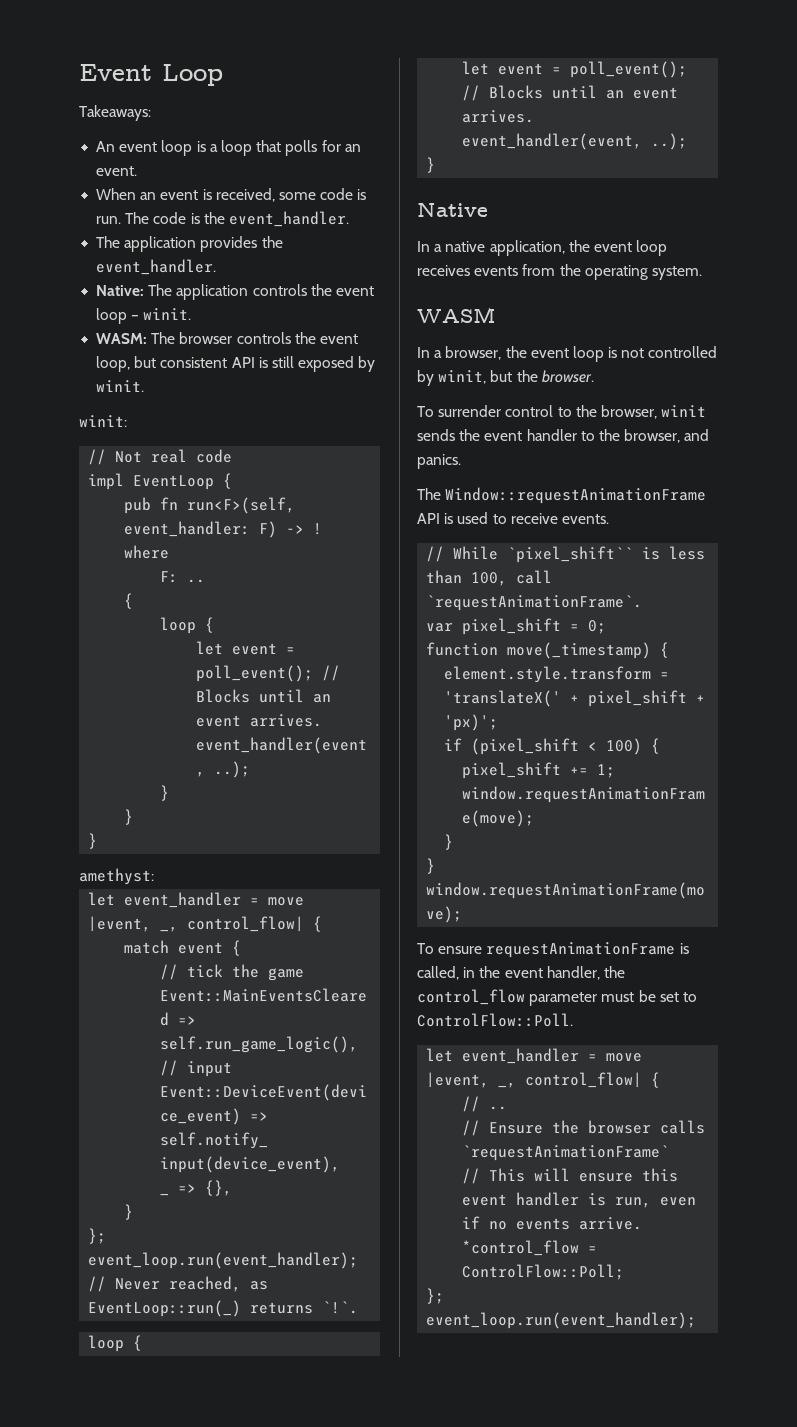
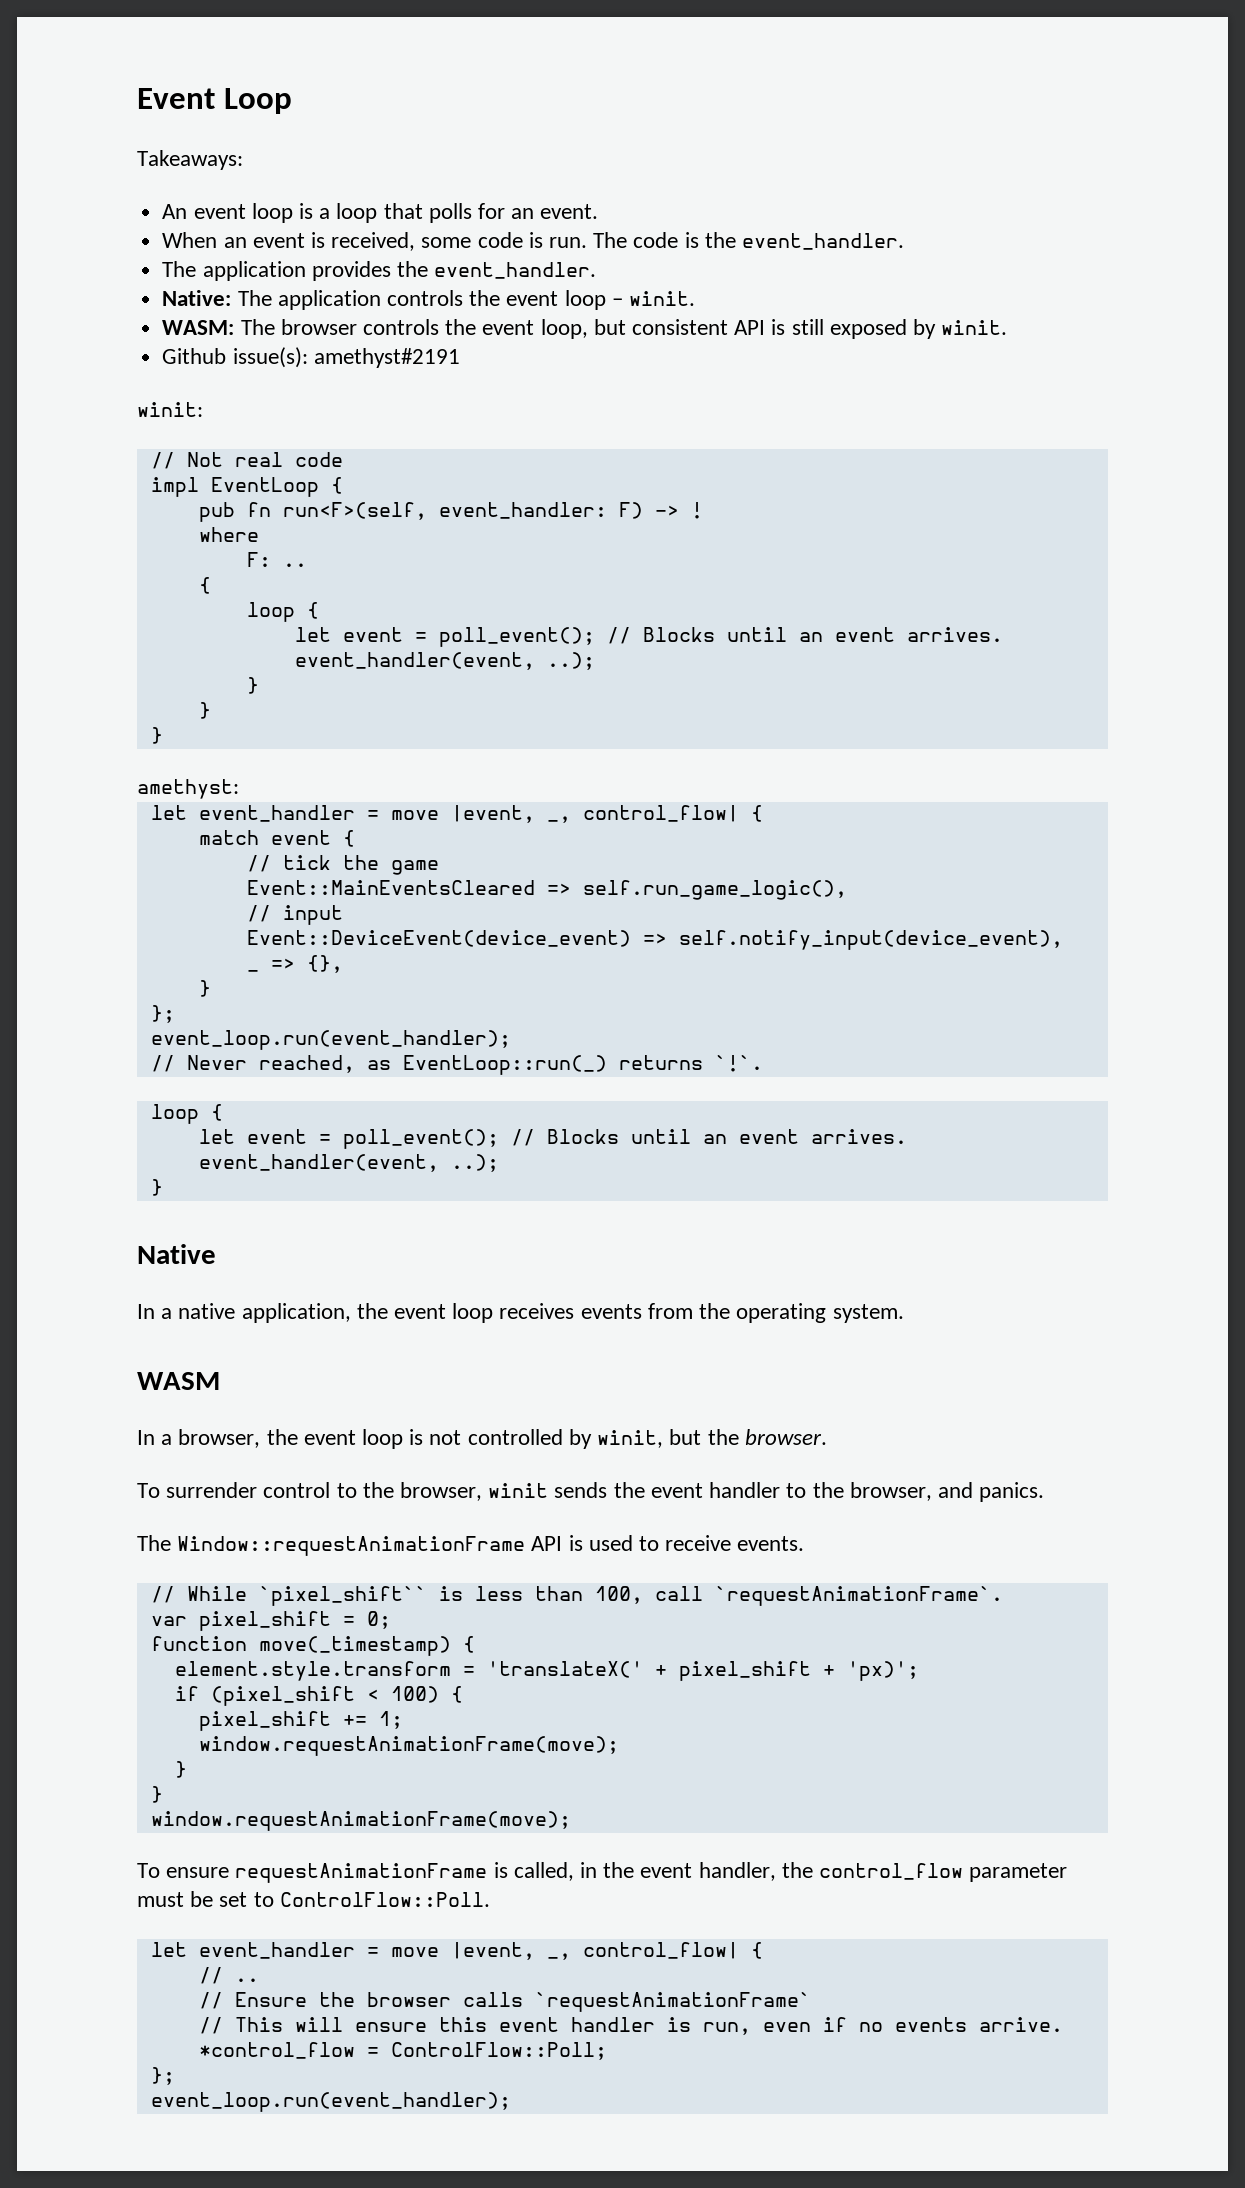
(145, 386) none -> [162,347,460,368] // Github issue(s): amethyst#2191

